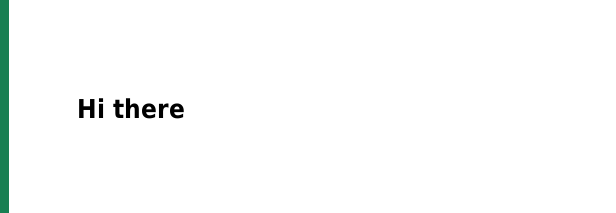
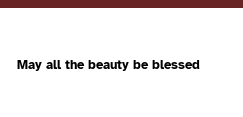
[77,98,185,119] Hi there -> [17,60,200,71] May all the beauty be blessed

